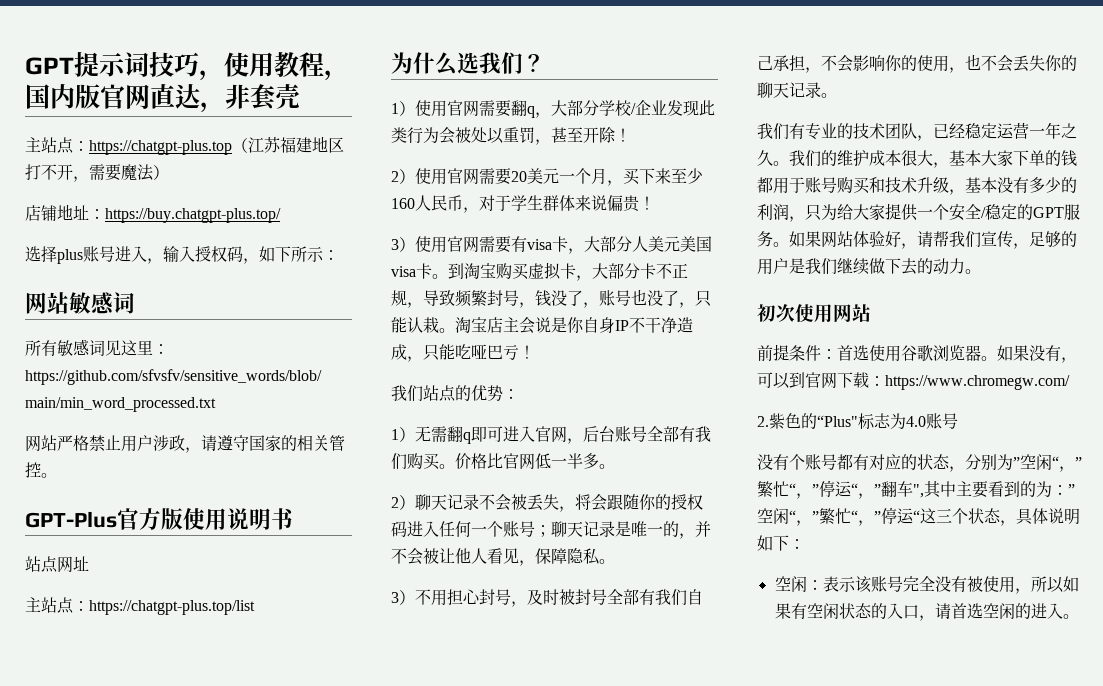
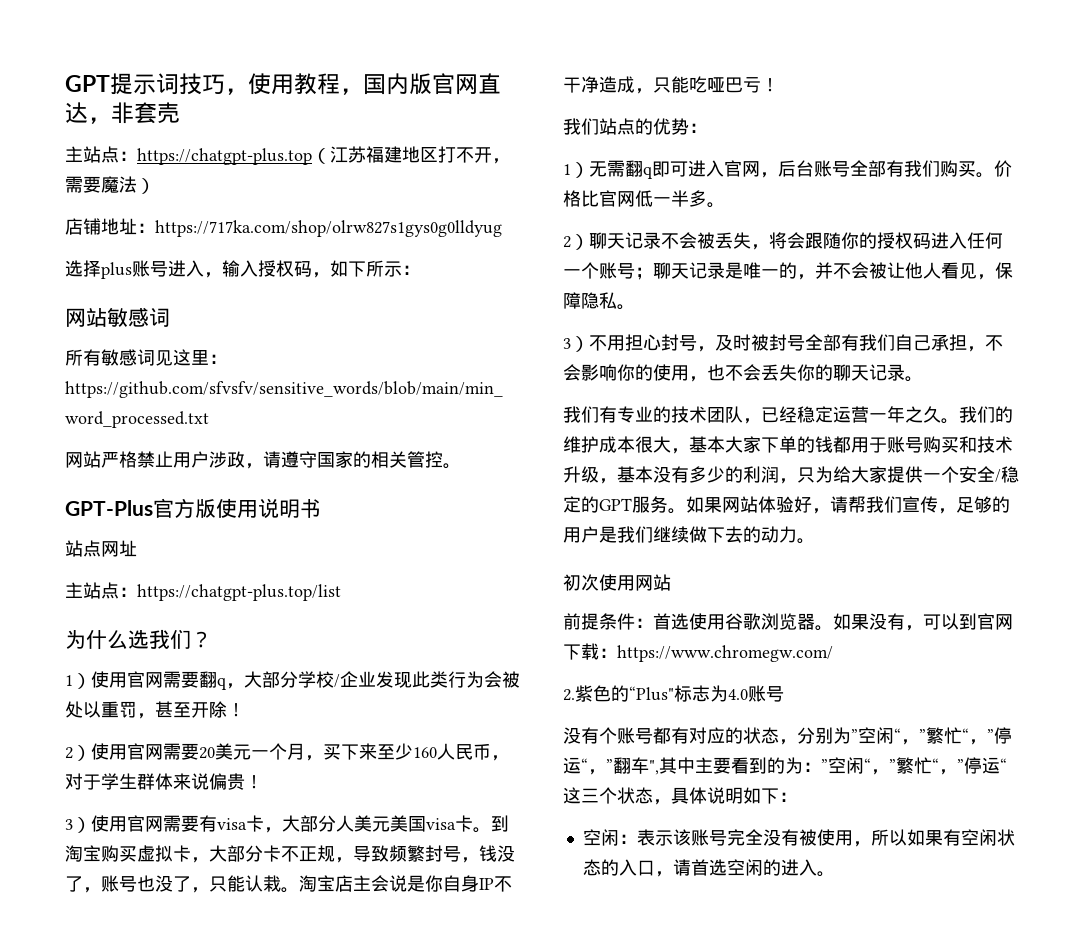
[105,208,281,223] https://buy.chatgpt-plus.top/ -> [155,220,502,237] https://717ka.com/shop/olrw827s1gys0g0lldyug

